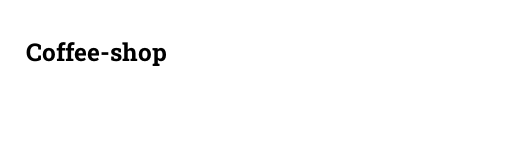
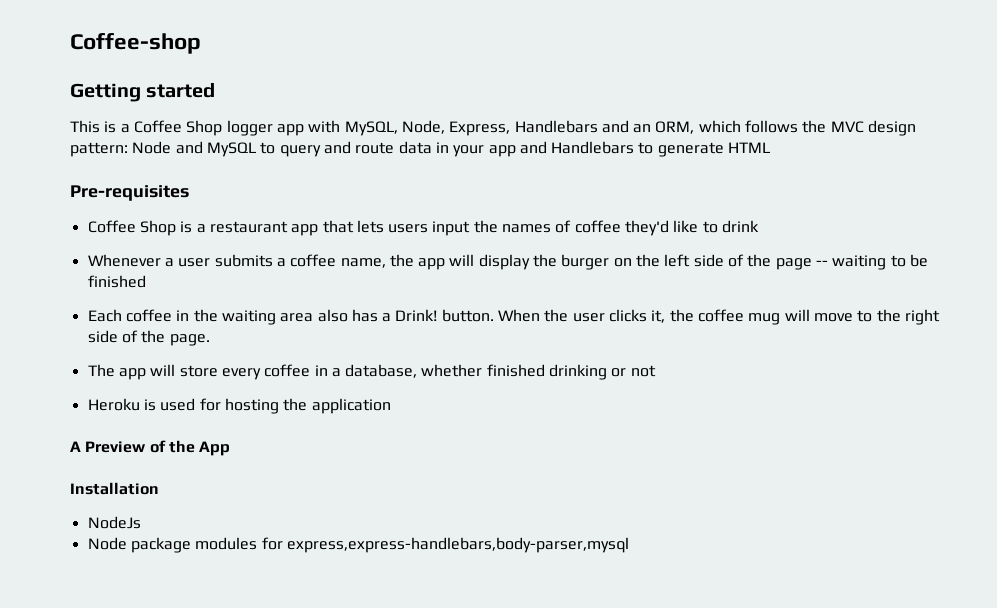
(167, 54) none -> [70,83,216,102] [70,120,917,136] [70,141,771,157] [70,185,189,201] [87,220,760,236] [87,254,928,270] [87,275,146,288] [87,309,940,325] [87,330,210,346] [87,364,656,380] [87,398,391,414] [70,440,231,456] [70,482,159,495] [87,516,141,529] [87,537,629,553] // Getting started // This is a Coffee Shop logger app with MySQL, Node, Express, Handlebars and an ORM, which follows the MVC design pattern: Node and MySQL to query and route data in your app and Handlebars to generate HTML // Pre-requisites // Coffee Shop is a restaurant app that lets users input the names of coffee they'd like to drink // Whenever a user submits a coffee name, the app will display the burger on the left side of the page -- waiting to be finished // Each coffee in the waiting area also has a Drink! button. When the user clicks it, the coffee mug will move to the right side of the page. // The app will store every coffee in a database, whether finished drinking or not // Heroku is used for hosting the application // A Preview of the App // Installation // NodeJs // Node package modules for express,express-handlebars,body-parser,mysql

